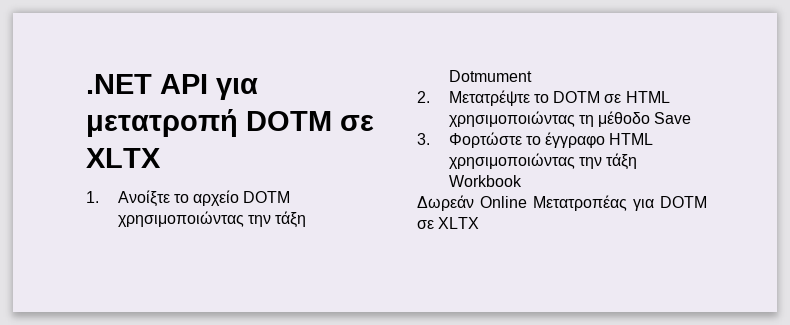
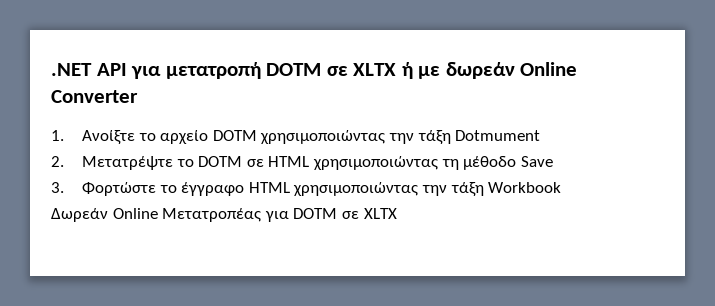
(161, 158) none -> [401,62,578,79] [51,90,138,103] ή με δωρεάν Online Converter

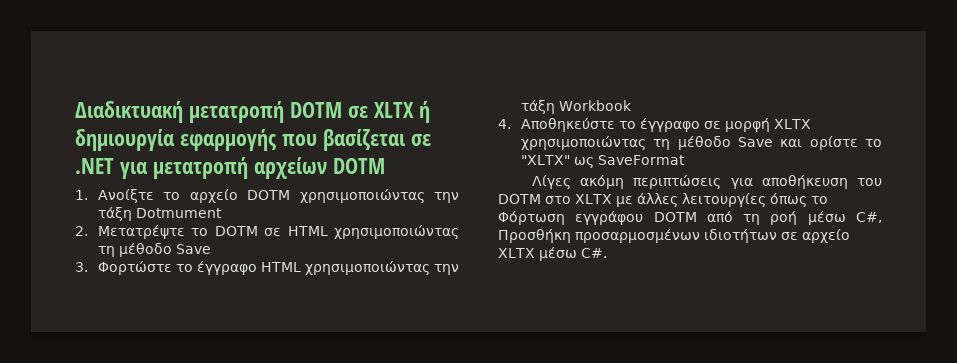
[51,63,162,79] .NET API για -> [75,101,183,123] Διαδικτυακή
[418,62,578,79] [51,90,138,103] με δωρεάν Online Converter -> [75,129,431,151] [75,157,385,179] δημιουργία εφαρμογής που βασίζεται σε .NET για μετατροπή αρχείων DOTM
[51,208,397,222] Δωρεάν Online Μετατροπέας για DOTM σε XLTX -> [498,118,811,132] [520,136,882,150] [520,155,685,168] [531,175,882,189] [498,193,828,207] [498,211,882,225] [498,229,850,243] [498,247,607,261] 4. Αποθηκεύστε το έγγραφο σε μορφή XLTX χρησιμοποιώντας τη μέθοδο Save και ορίστε το "XLTX" ως SaveFormat // Λίγες ακόμη περιπτώσεις για αποθήκευση του DOTM στο XLTX με άλλες λειτουργίες όπως το Φόρτωση εγγράφου DOTM από τη ροή μέσω C#, Προσθήκη προσαρμοσμένων ιδιοτήτων σε αρχείο XLTX μέσω C#.

